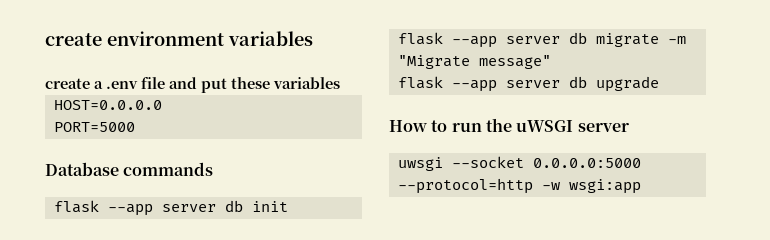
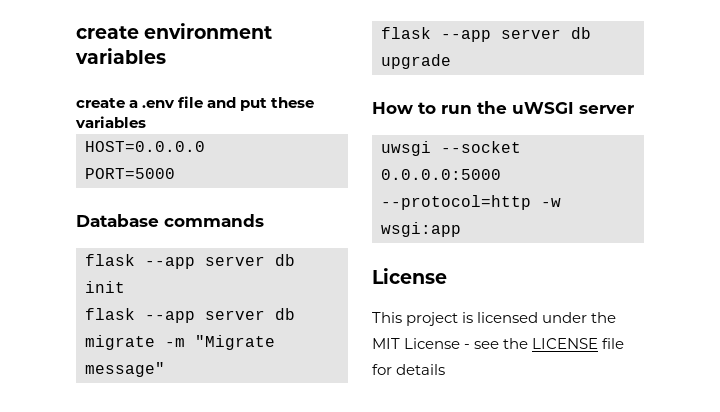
(641, 186) none -> [372,268,447,284] [372,312,617,326] [372,338,625,349] [372,364,446,375] // License // This project is licensed under the MIT License - see the LICENSE file for details

